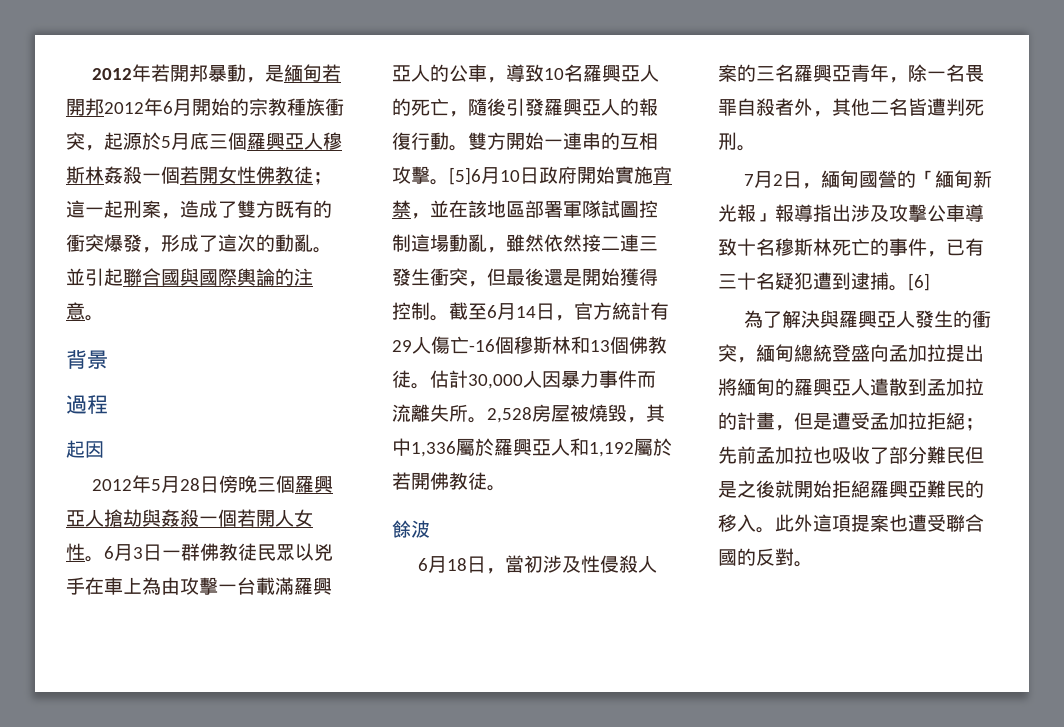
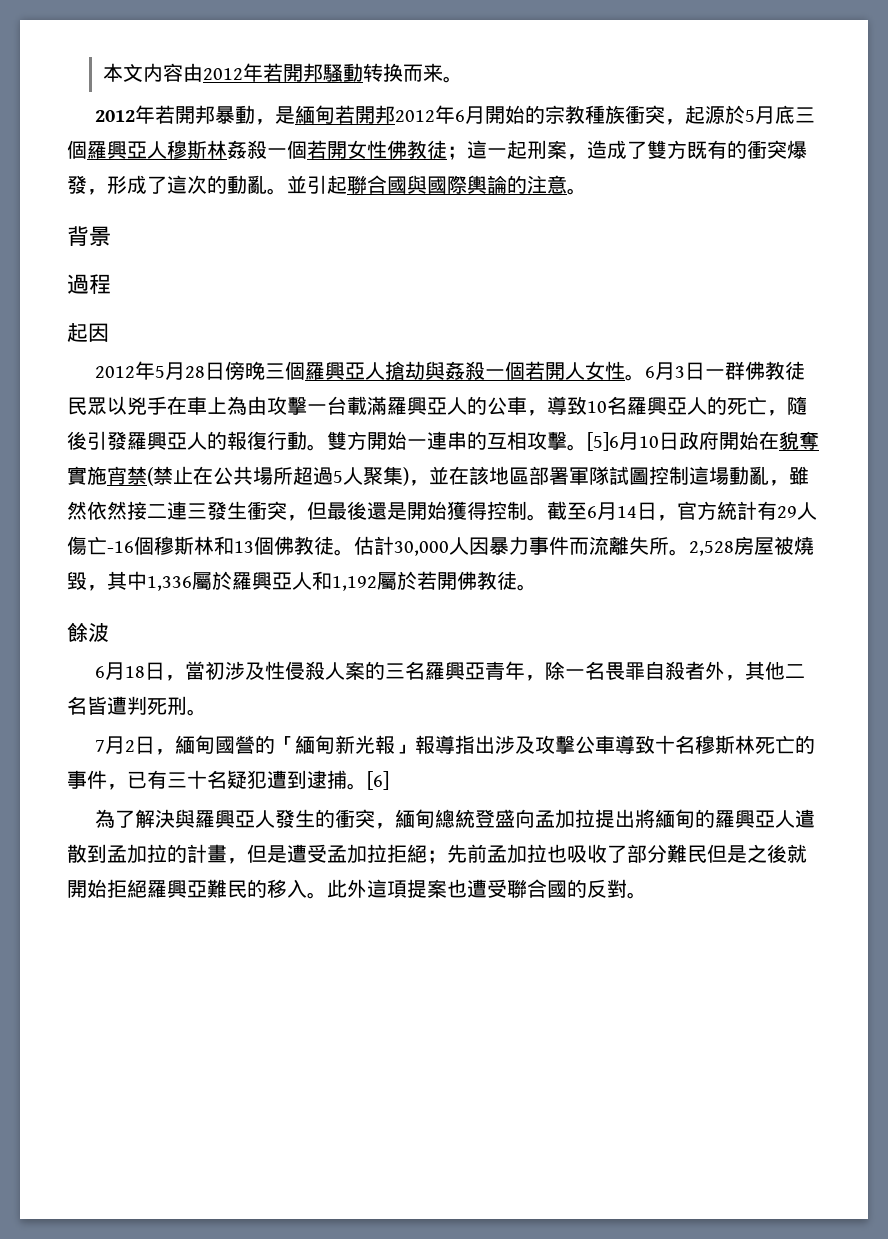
(92, 74) none -> [102,63,463,83] 本文内容由2012年若開邦騷動转换而来。 //
(615, 175) none -> [759,431,819,450] 在貌奪
(411, 209) none -> [147,466,409,486] (禁止在公共場所超過5人聚集)

